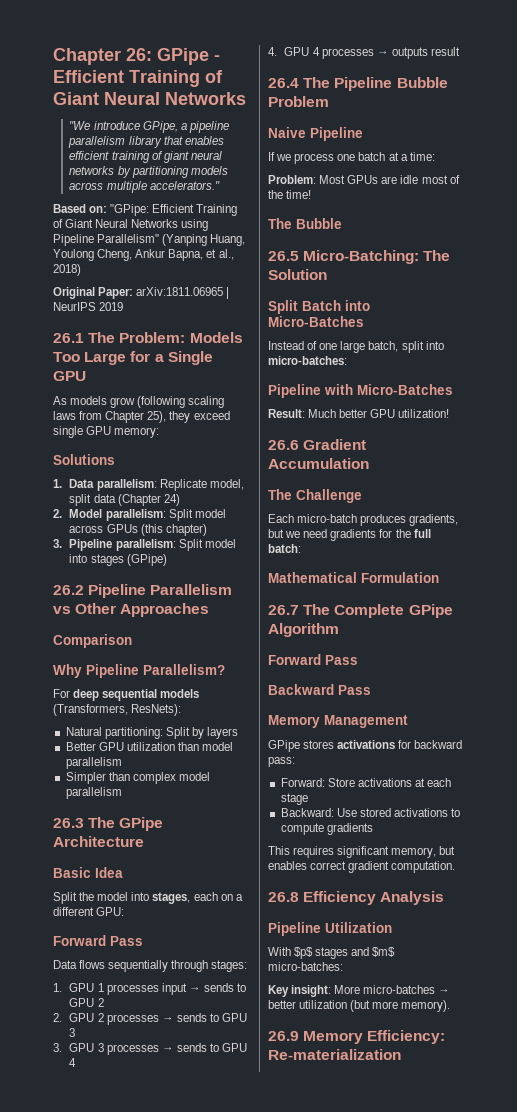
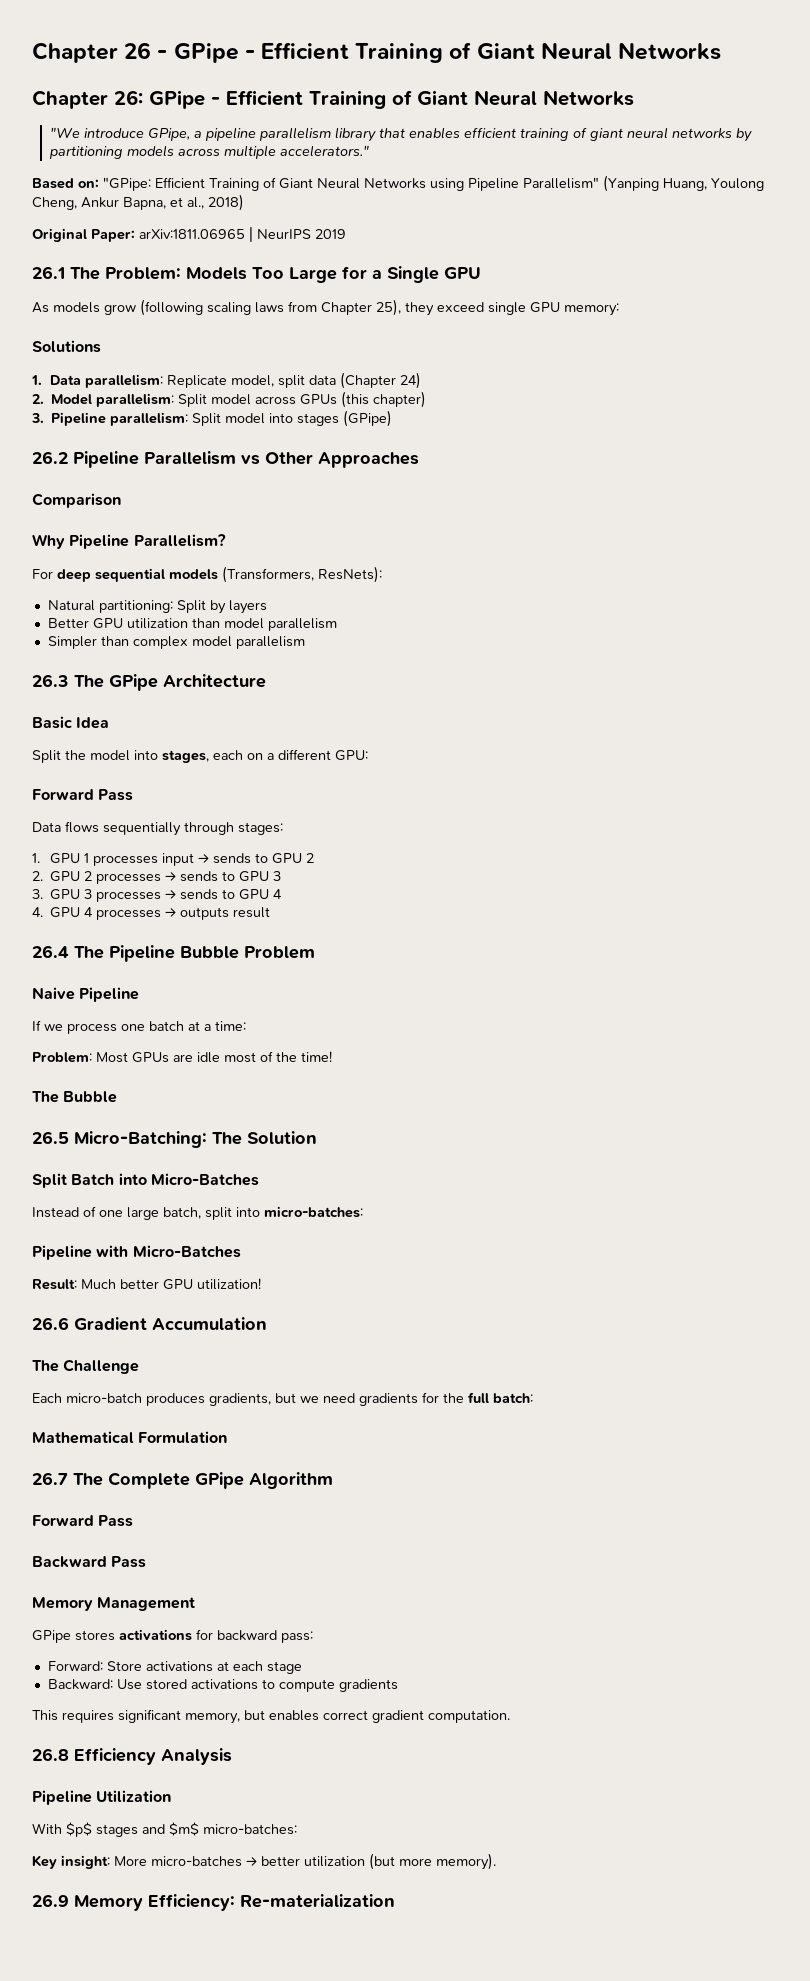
[53,48,121,65] Chapter -> [32,42,722,63] [32,90,108,109] Chapter 26 - GPipe - Efficient Training of Giant Neural Networks // Chapter

